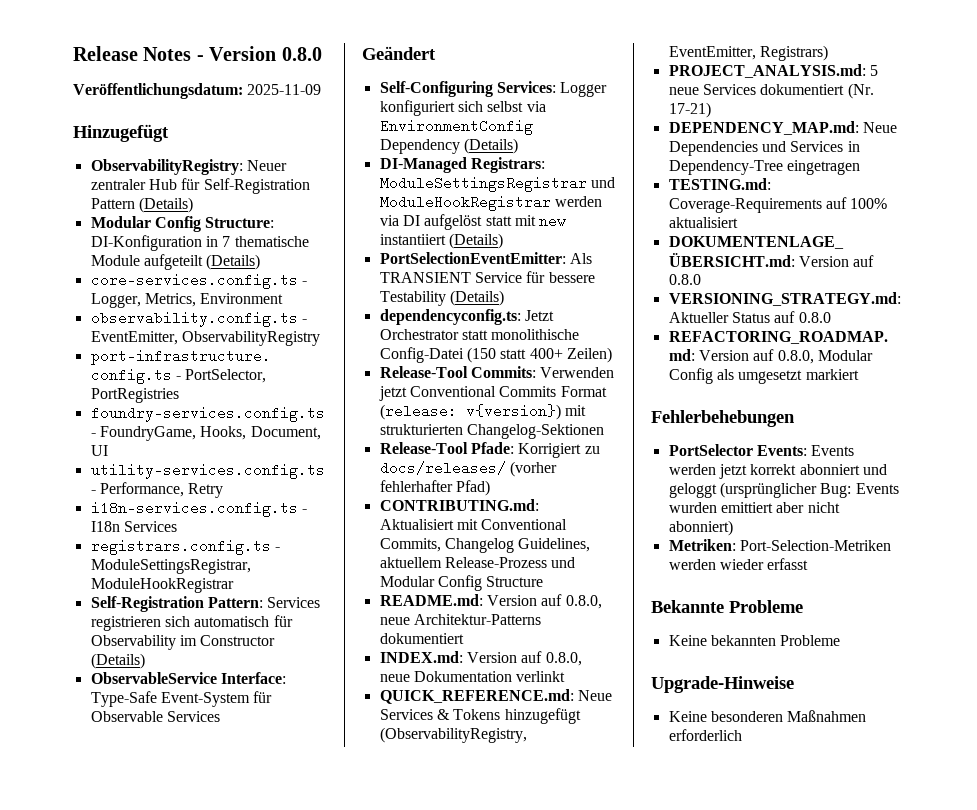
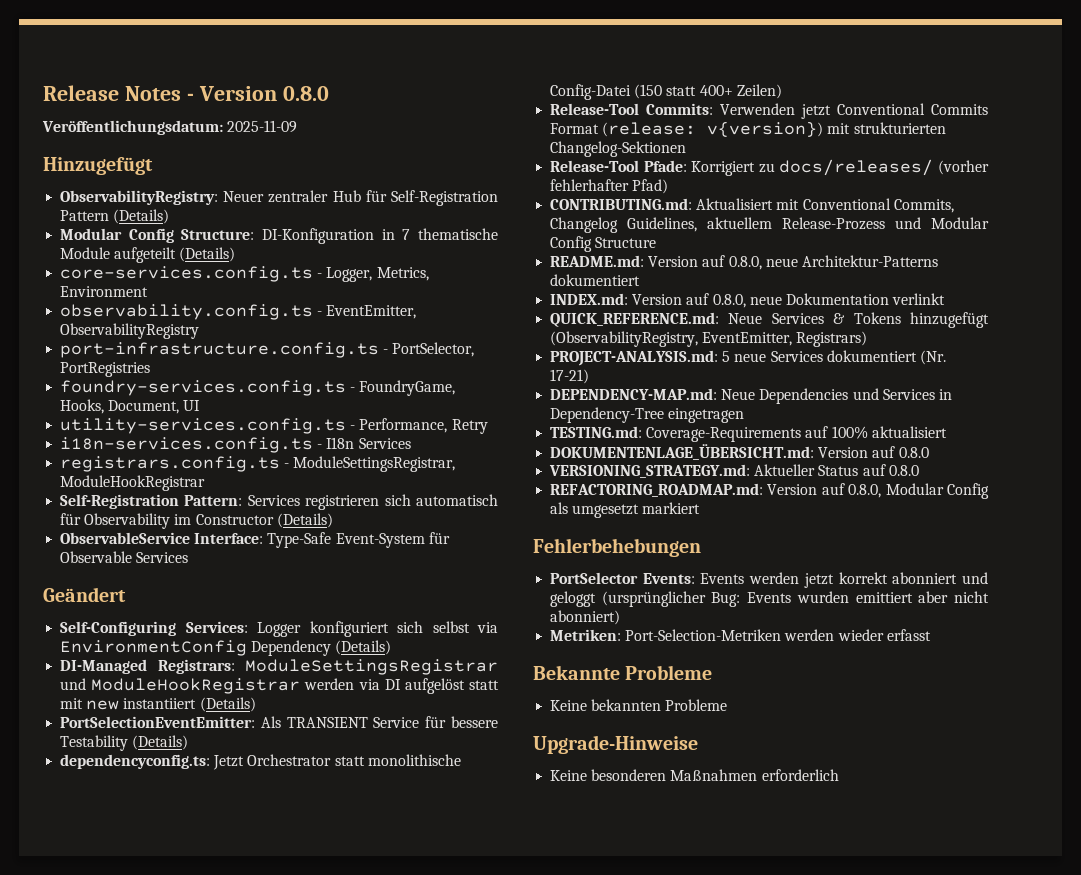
[668,64,866,78] PROJECT_ANALYSIS.md: -> [550,350,719,366] PROJECT-ANALYSIS.md:
[668,121,859,135] DEPENDENCY_MAP.md: -> [550,388,718,400] DEPENDENCY-MAP.md:

